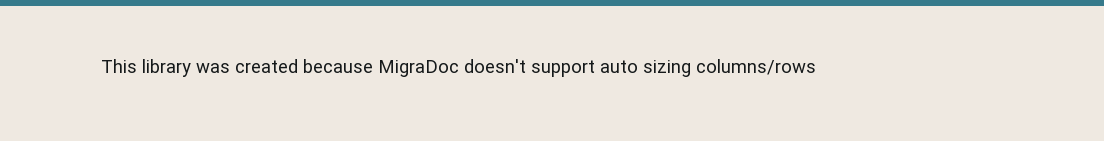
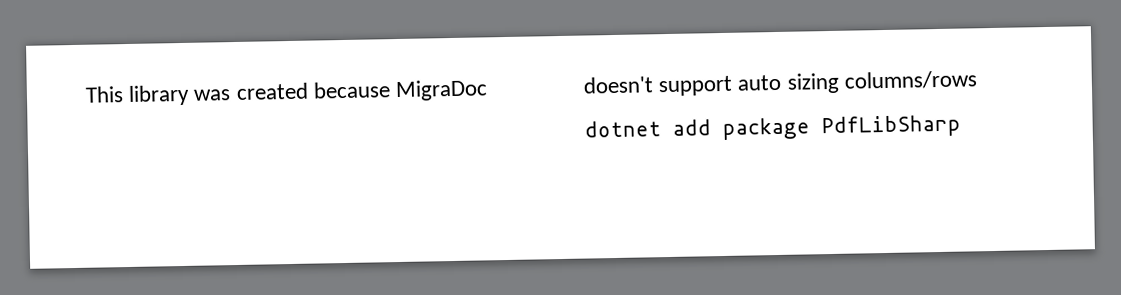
(816, 67) none -> [584,114,961,140] // dotnet add package PdfLibSharp

